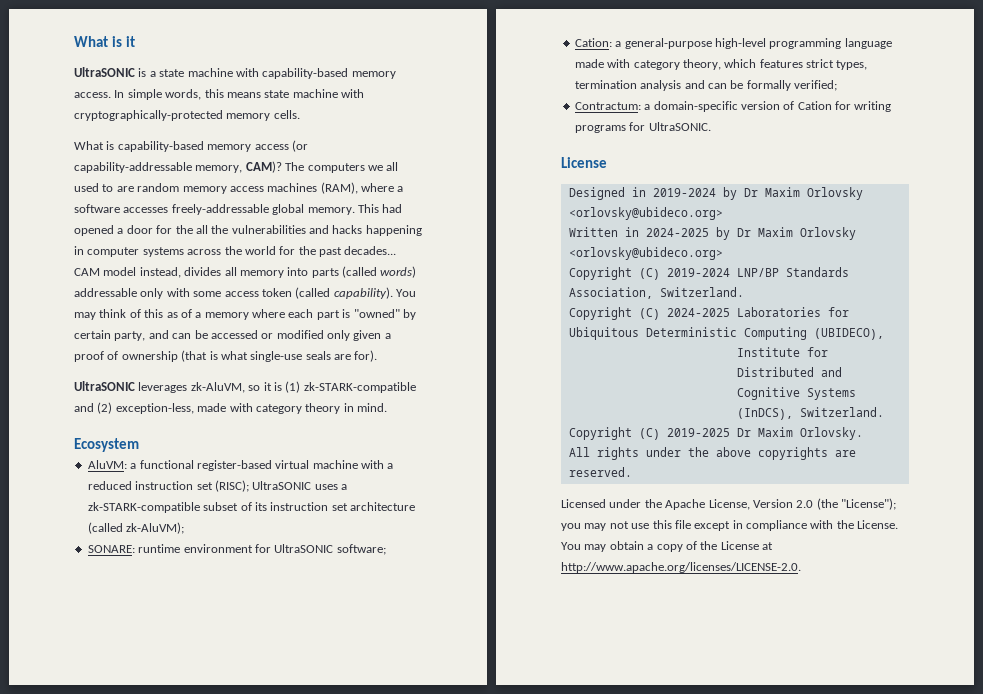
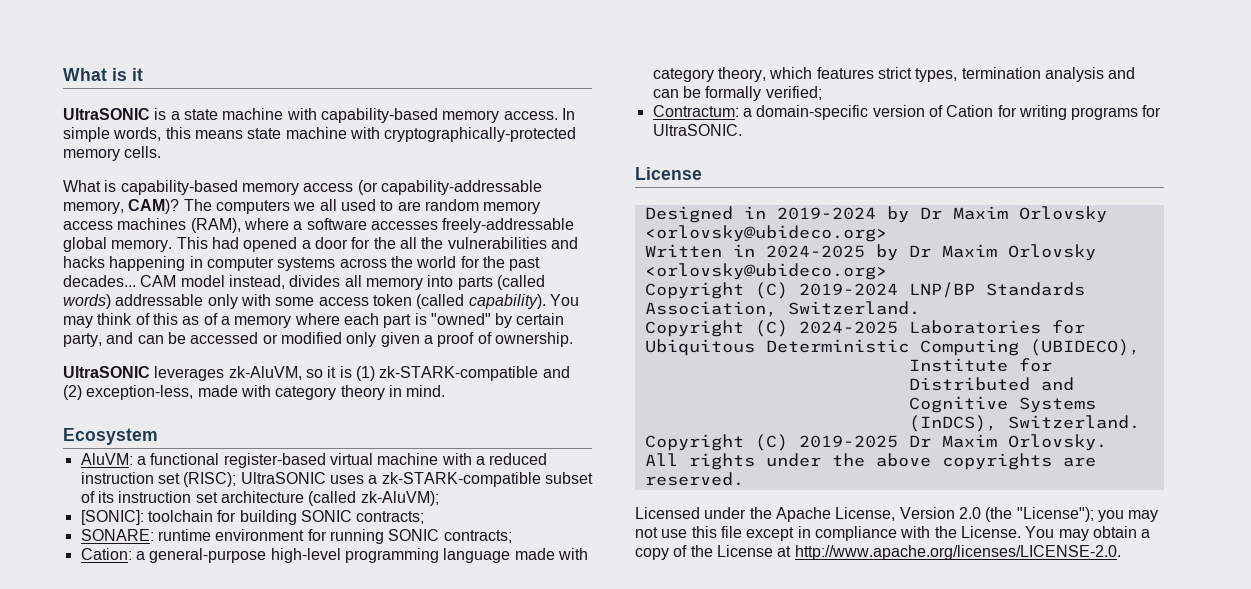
[121,350,378,362] ownership (that is what single-use seals are for). -> [494,332,573,347] ownership.
(185, 528) none -> [80,510,425,525] // [SONIC]: toolchain for building SONIC contracts;
[274,544,386,555] UltraSONIC software; -> [329,529,512,544] running SONIC contracts;

